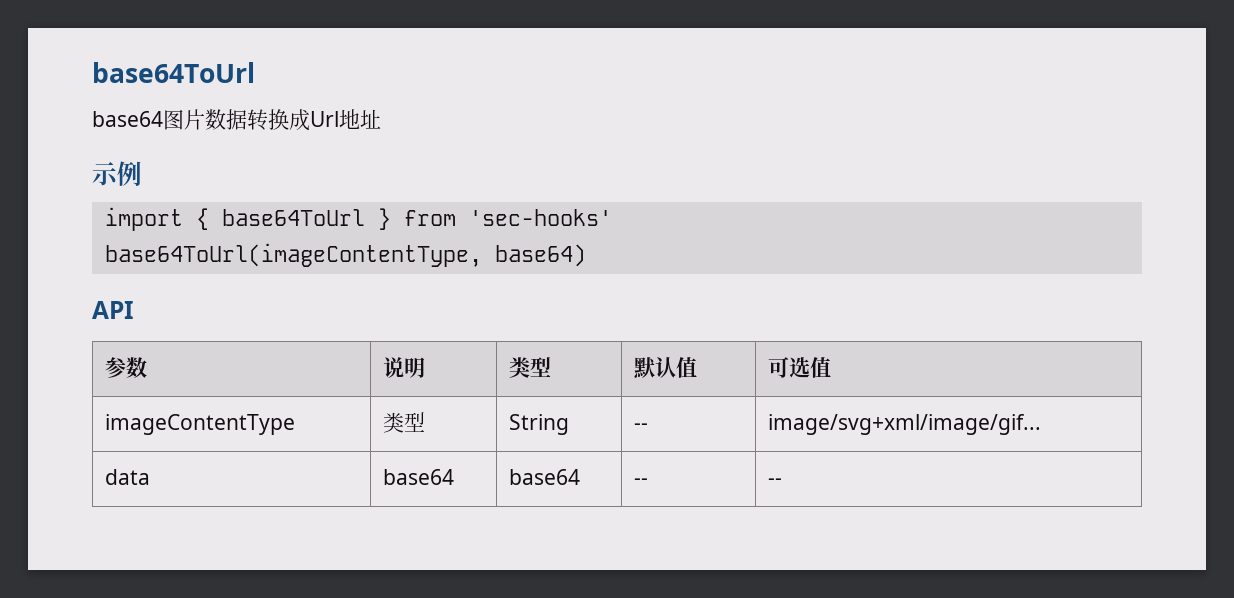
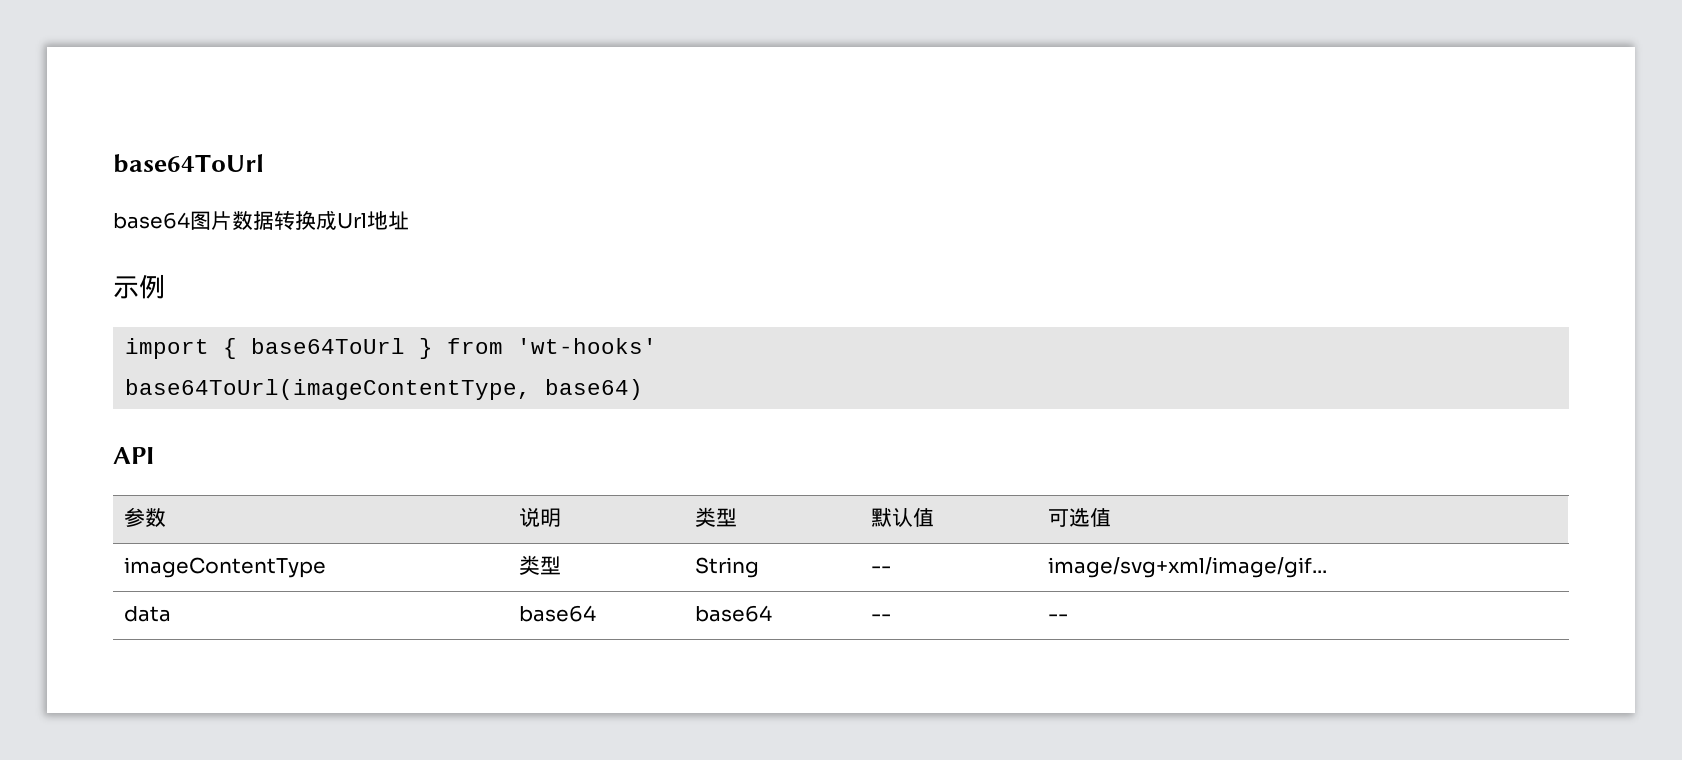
[468,209,612,226] 'sec-hooks' -> [517,338,658,354] 'wt-hooks'

